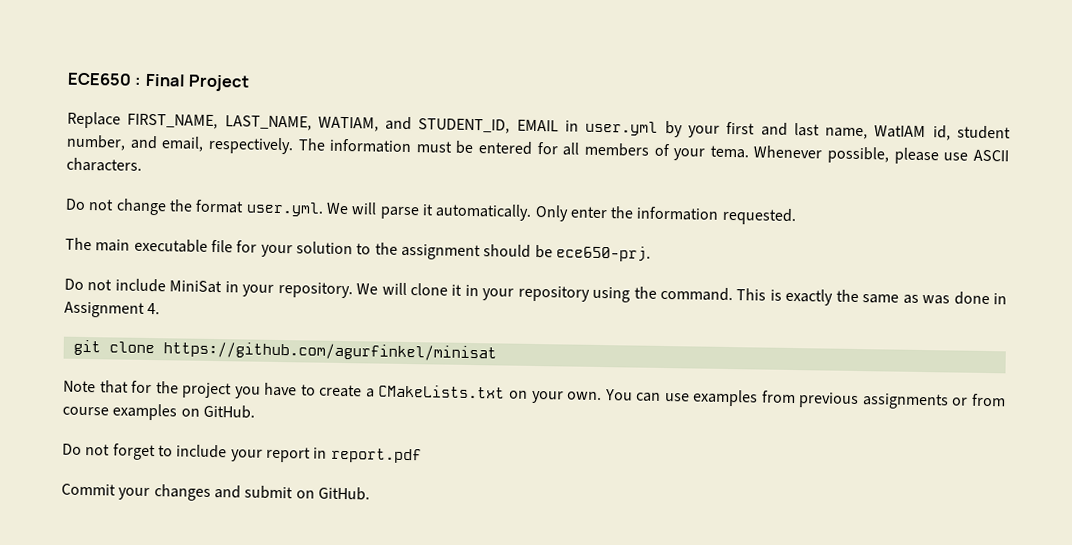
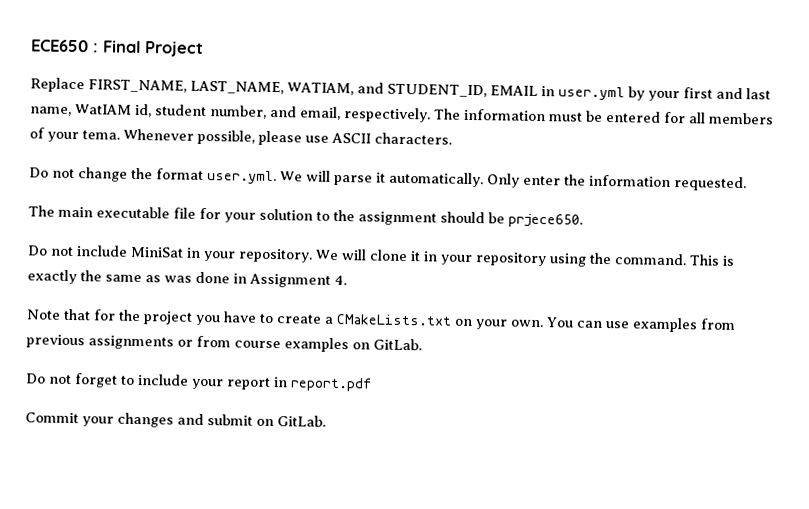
[555,245,651,262] ece650-prj. -> [508,213,583,228] prjece650.
[72,339,497,362] // git clone https://github.com/agurfinkel/minisat -> (347, 280) none
[202,404,255,419] GitHub. -> [373,338,422,351] GitLab.
[317,486,370,501] GitHub. -> [277,415,326,427] GitLab.

